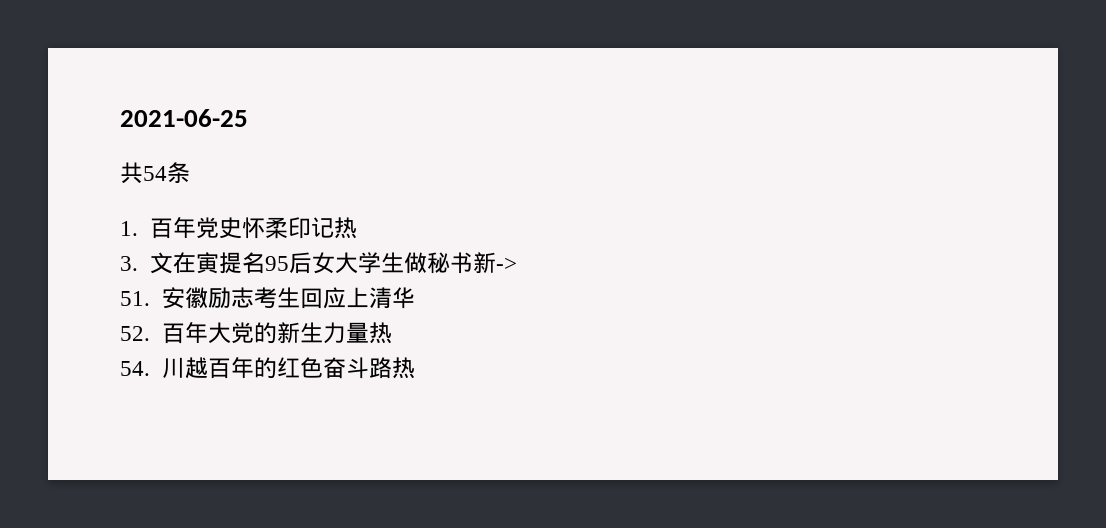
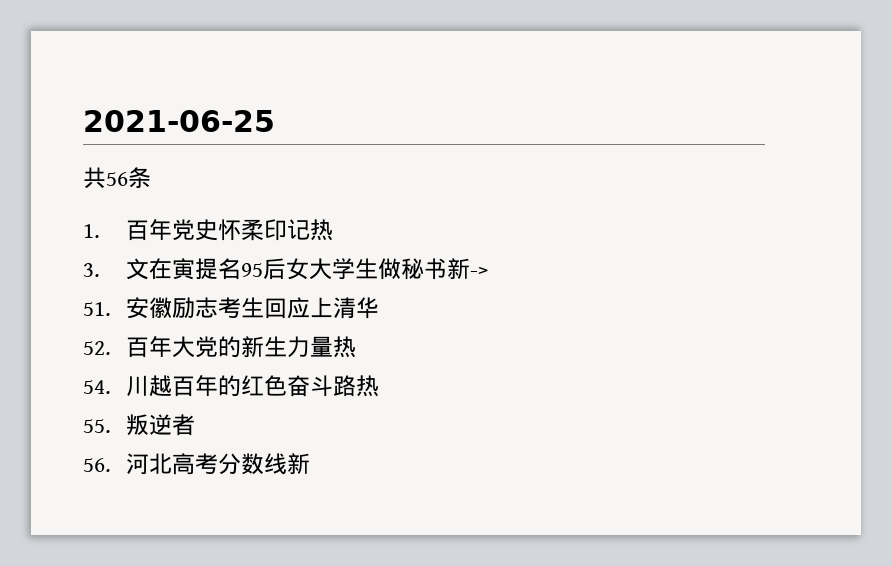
[143,166,167,181] 54 -> [106,172,128,186] 56
(415, 368) none -> [83,414,196,436] [83,453,311,475] // 55.叛逆者 // 56.河北高考分数线新

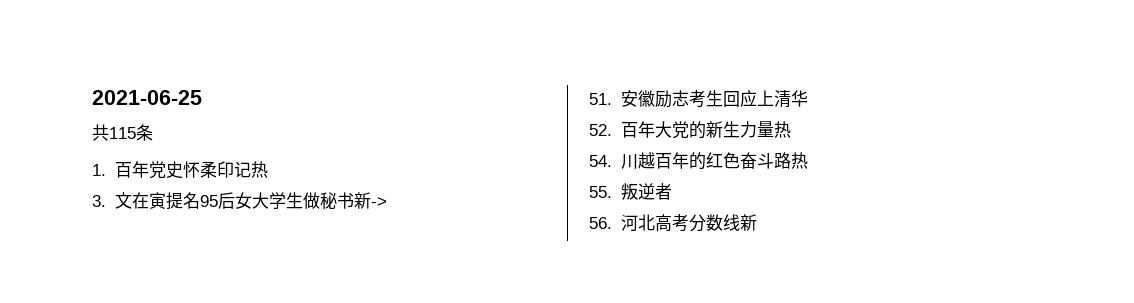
[106,172,128,186] 56 -> [109,127,136,139] 115

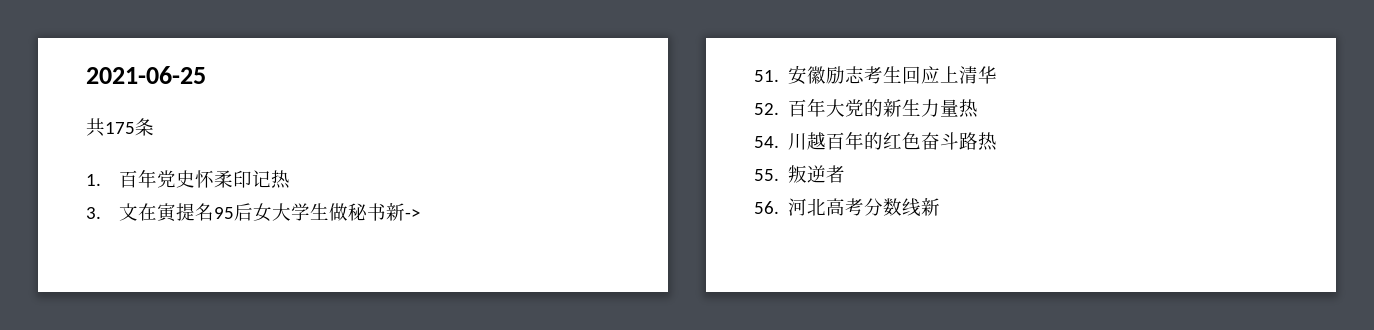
[109,127,136,139] 115 -> [105,122,135,134] 175

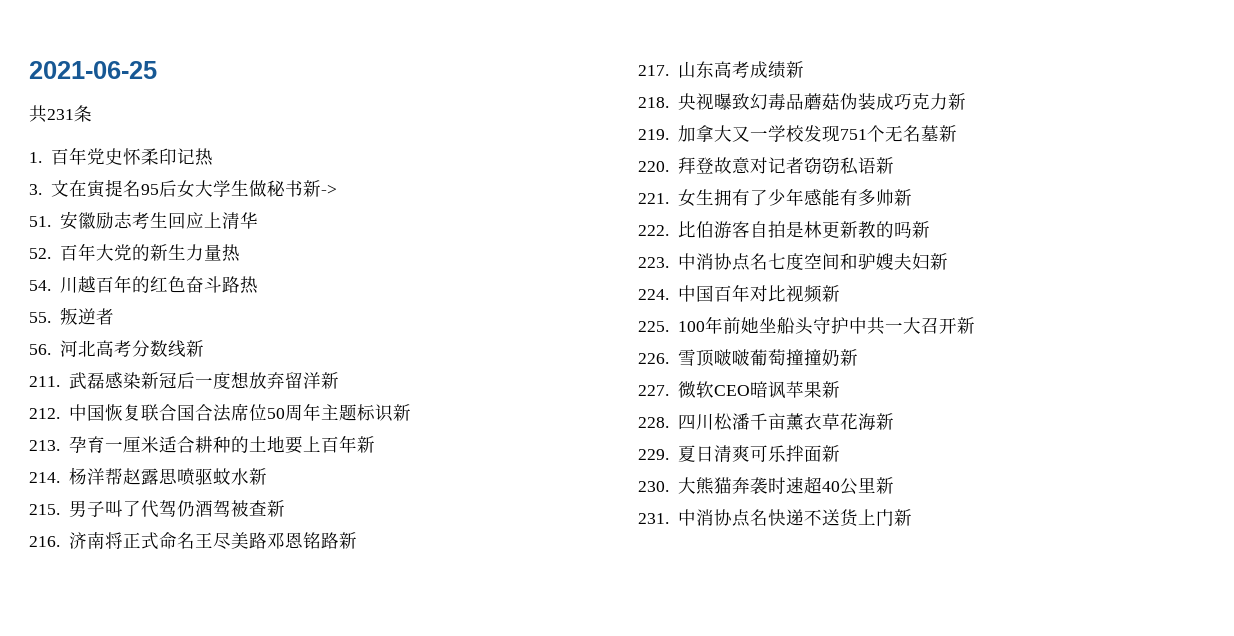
[105,122,135,134] 175 -> [47,109,74,120] 231
(941, 207) none -> [29,371,339,390] [29,403,411,422] [29,435,375,454] [29,467,267,486] [29,500,285,518] [29,532,357,550] [638,61,804,79] [638,93,966,111] [638,125,957,142] [638,157,894,175] [638,188,912,207] [638,221,930,239] [638,253,948,271] [638,284,840,303] [638,316,975,335] [638,349,858,367] [638,381,840,399] [638,413,894,431] [638,445,840,462] [638,476,894,495] [638,509,912,527] // 211.武磊感染新冠后一度想放弃留洋新 // 212.中国恢复联合国合法席位50周年主题标识新 // 213.孕育一厘米适合耕种的土地要上百年新 // 214.杨洋帮赵露思喷驱蚊水新 // 215.男子叫了代驾仍酒驾被查新 // 216.济南将正式命名王尽美路邓恩铭路新 // 217.山东高考成绩新 // 218.央视曝致幻毒品蘑菇伪装成巧克力新 // 219.加拿大又一学校发现751个无名墓新 // 220.拜登故意对记者窃窃私语新 // 221.女生拥有了少年感能有多帅新 // 222.比伯游客自拍是林更新教的吗新 // 223.中消协点名七度空间和驴嫂夫妇新 // 224.中国百年对比视频新 // 225. 100年前她坐船头守护中共一大召开新 // 226.雪顶啵啵葡萄撞撞奶新 // 227.微软CEO暗讽苹果新 // 228.四川松潘千亩薰衣草花海新 // 229.夏日清爽可乐拌面新 // 230.大熊猫奔袭时速超40公里新 // 231.中消协点名快递不送货上门新

